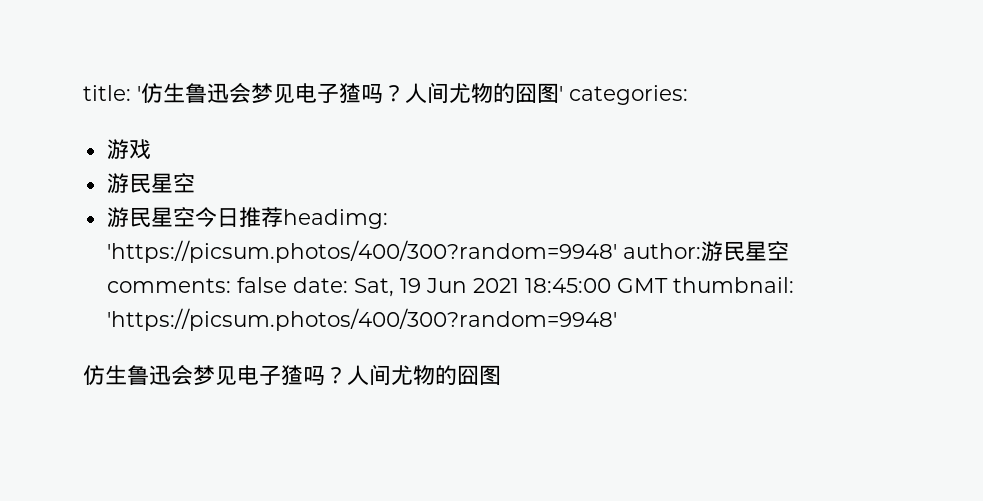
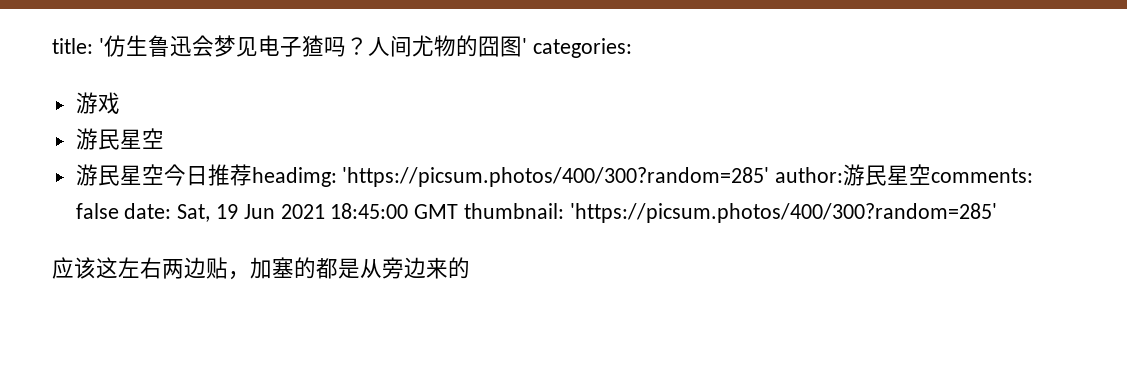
[106,240,617,263] 'https://picsum.photos/400/300?random=9948' -> [342,167,770,187] 'https://picsum.photos/400/300?random=285'
[106,308,617,331] [83,364,501,386] 'https://picsum.photos/400/300?random=9948' // 仿生鲁迅会梦见电子猹吗？人间尤物的囧图 -> [569,203,997,223] [52,257,470,280] 'https://picsum.photos/400/300?random=285' // 应该这左右两边贴，加塞的都是从旁边来的

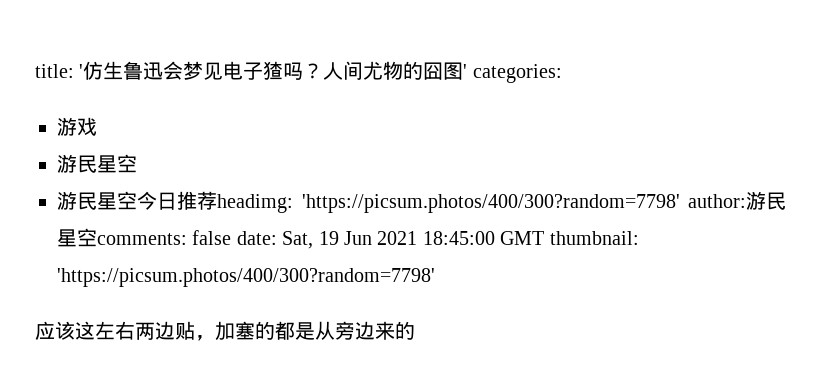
[342,167,770,187] 'https://picsum.photos/400/300?random=285' -> [301,194,680,213] 'https://picsum.photos/400/300?random=7798'
[569,203,997,223] 'https://picsum.photos/400/300?random=285' -> [57,268,435,287] 'https://picsum.photos/400/300?random=7798'

